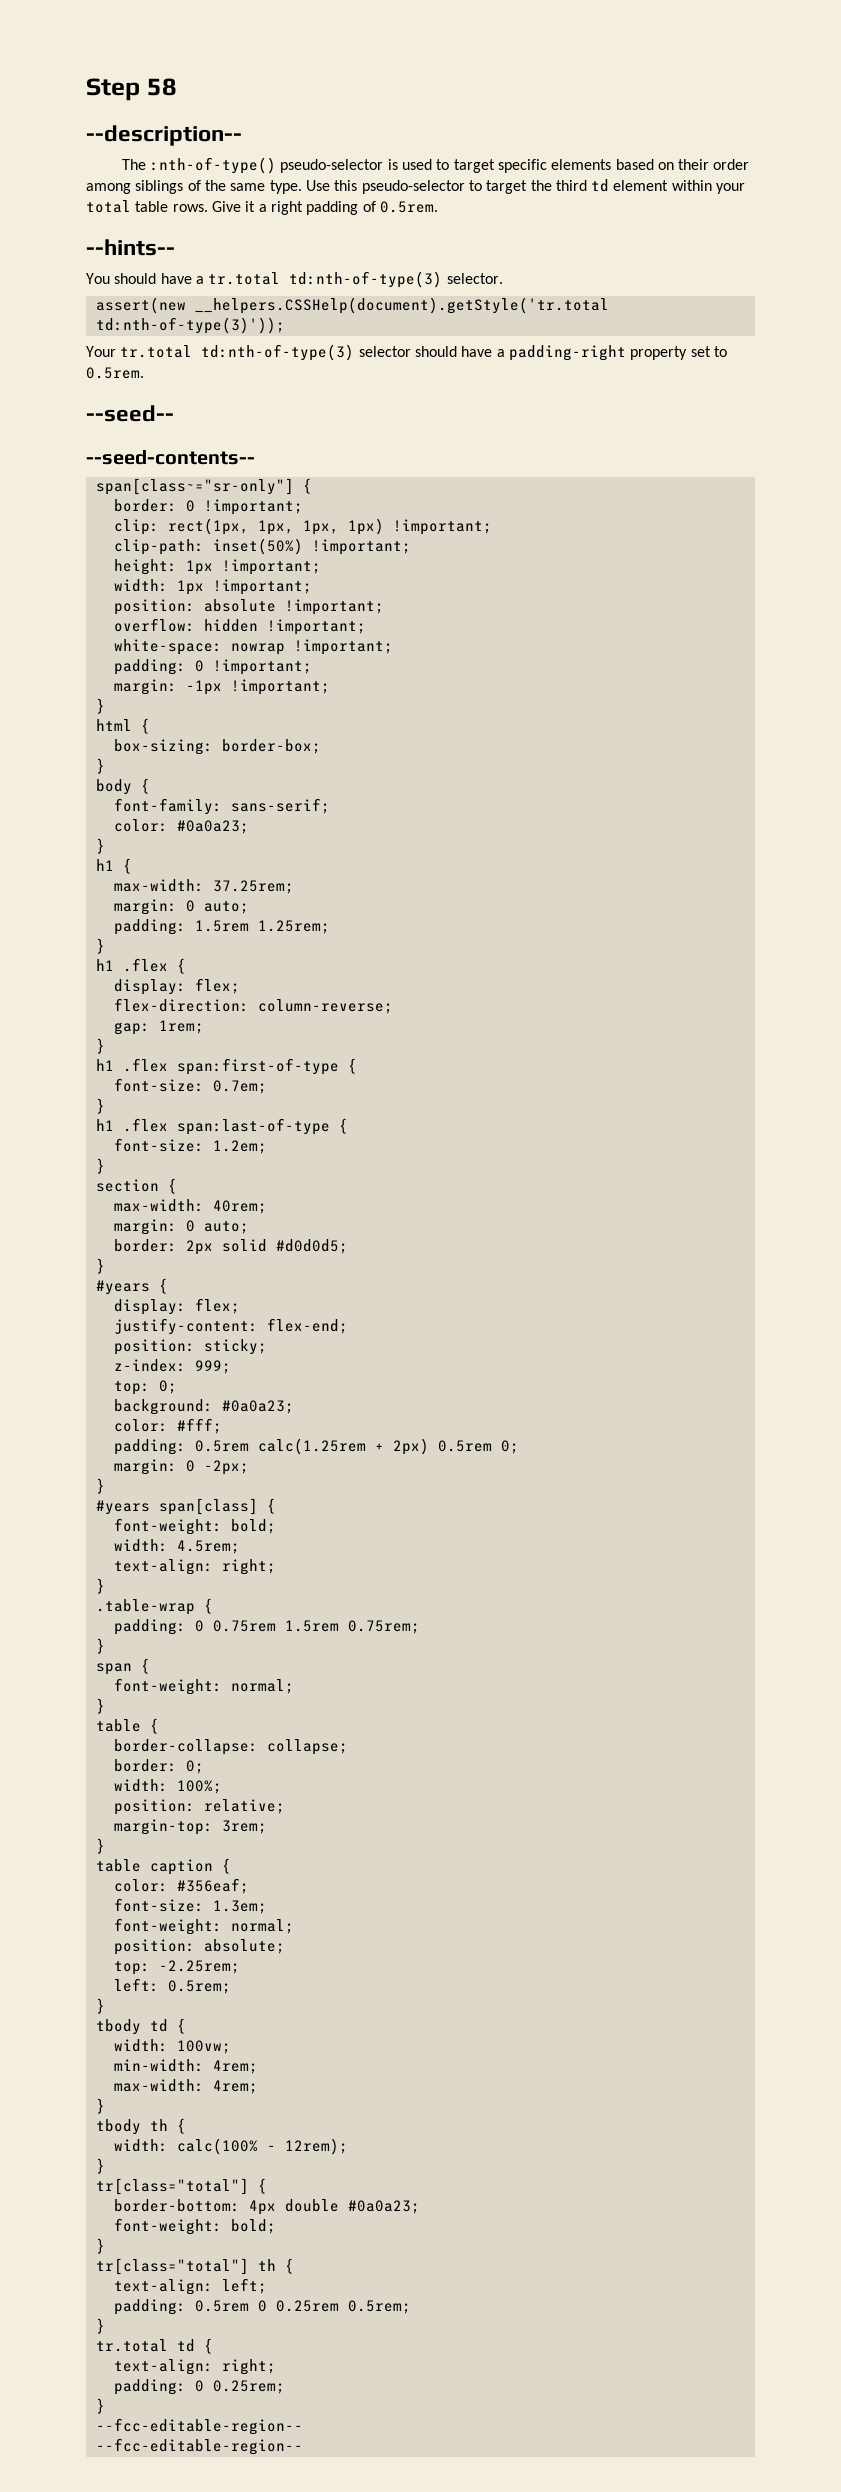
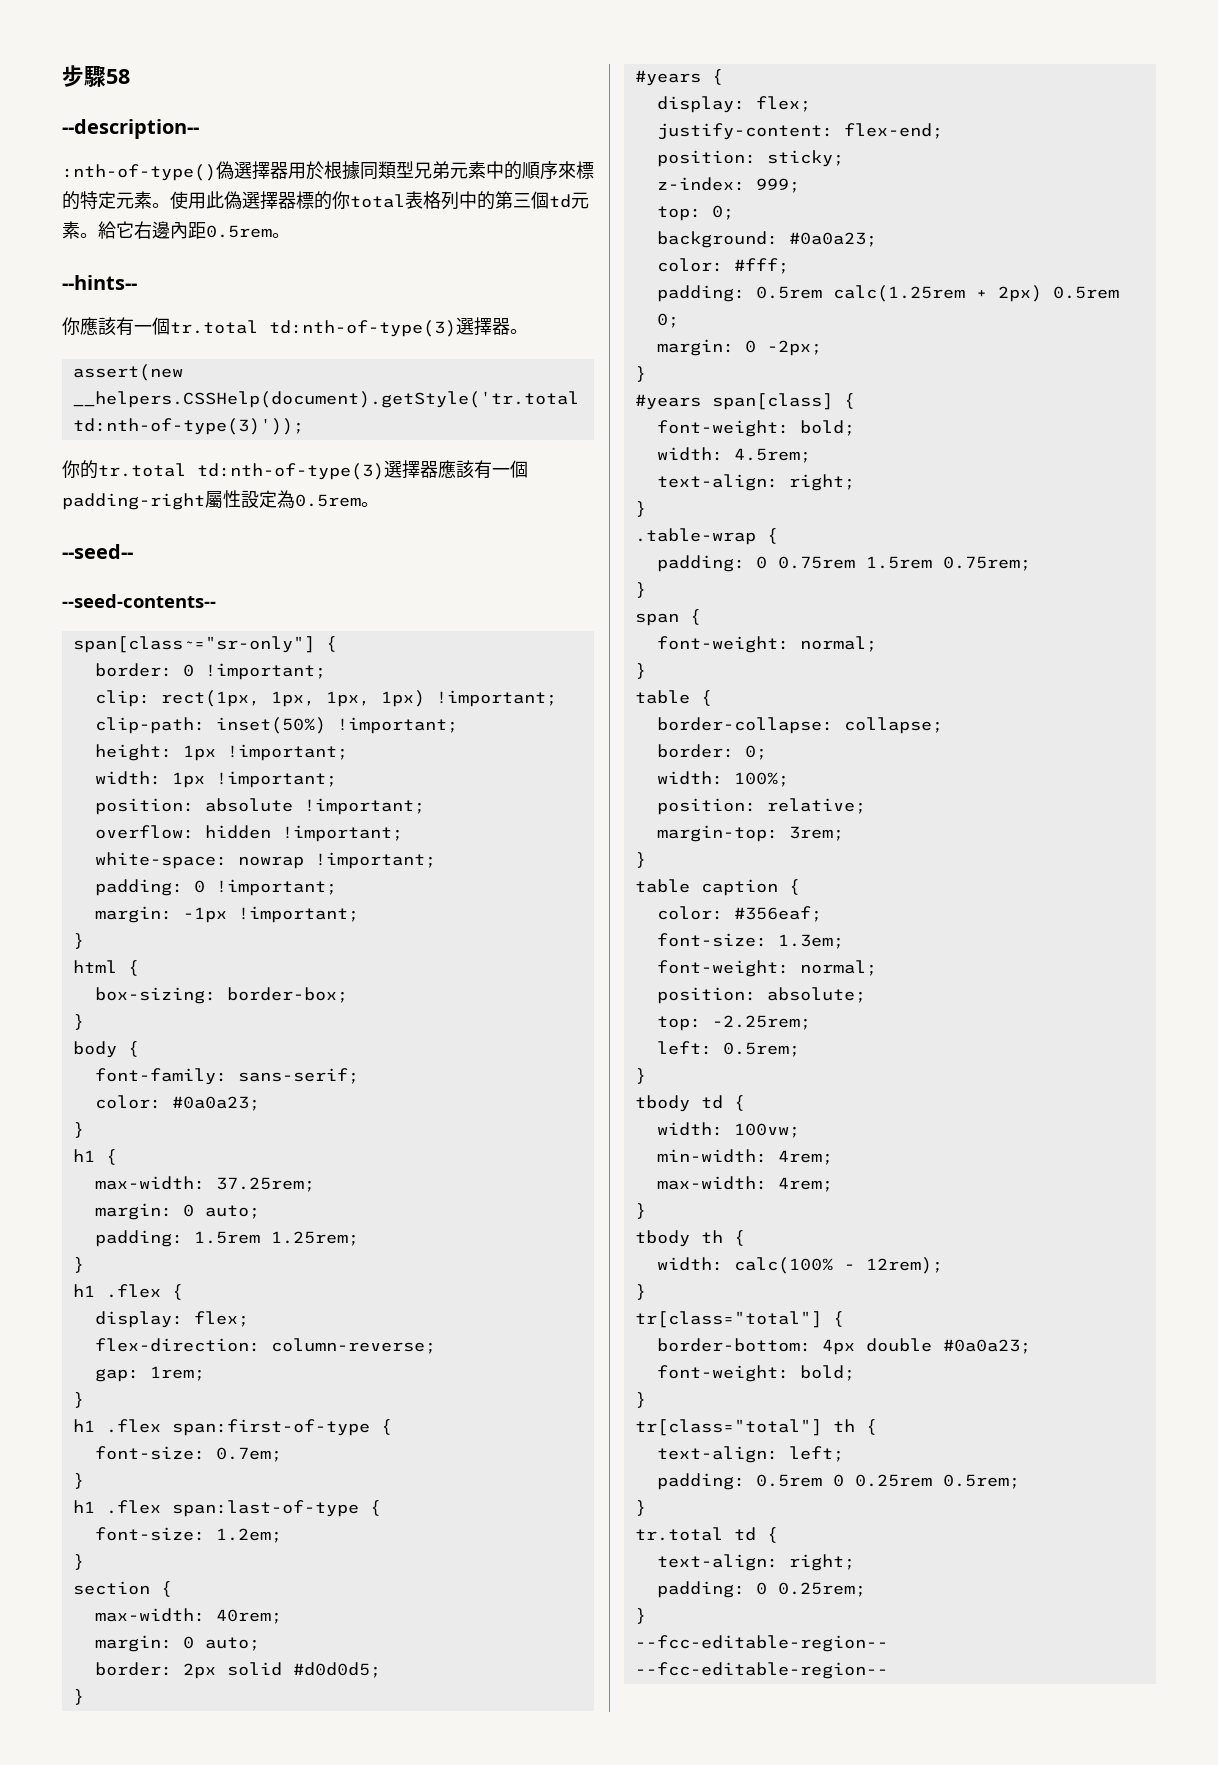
[86,78,140,101] Step -> [62,65,106,87] 步驟
[121,157,750,174] [86,179,746,194] [86,200,438,215] [86,239,175,256] [86,271,503,288] The :nth-of-type() pseudo-selector is used to target specific elements based on their order among siblings of the same type. Use this pseudo-selector to target the third td element within your total table rows. Give it a right padding of 0.5rem. // --hints-- // You should have a tr.total td:nth-of-type(3) selector. -> [62,161,594,181] [62,191,589,210] [62,221,290,239] [62,275,137,290] [62,317,528,337] :nth-of-type()偽選擇器用於根據同類型兄弟元素中的順序來標的特定元素。使用此偽選擇器標的你total表格列中的第三個td元素。給它右邊內距0.5rem。 // --hints-- // 你應該有一個tr.total td:nth-of-type(3)選擇器。
[86,344,727,361] [86,367,144,379] Your tr.total td:nth-of-type(3) selector should have a padding-right property set to 0.5rem. -> [62,460,528,480] [62,490,379,510] 你的tr.total td:nth-of-type(3)選擇器應該有一個padding-right屬性設定為0.5rem。

